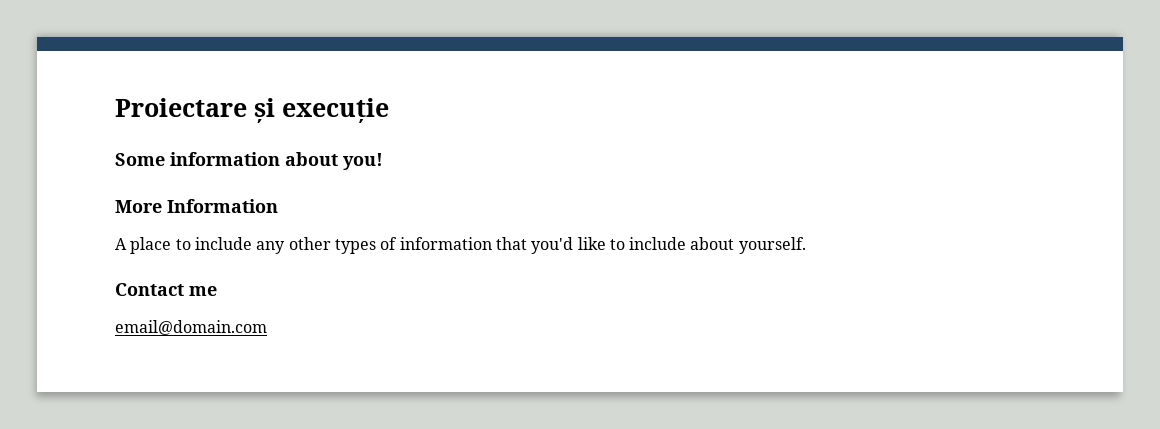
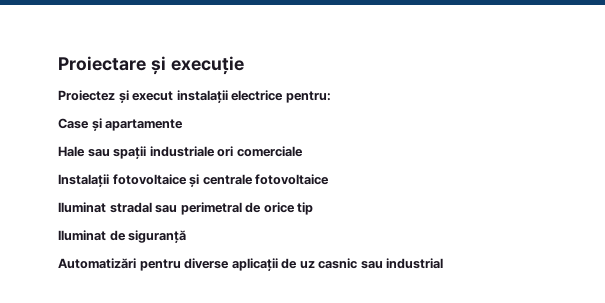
[115,152,383,170] [115,199,278,213] [115,237,806,254] [115,283,217,296] [115,320,267,335] Some information about you! // More Information // A place to include any other types of information that you'd like to include about yourself. // Contact me // email@domain.com -> [58,90,331,103] [58,118,184,131] [58,146,303,159] [58,174,330,187] [58,202,314,215] [58,230,187,243] [58,258,444,271] Proiectez și execut instalații electrice pentru: // Case și apartamente // Hale sau spații industriale ori comerciale // Instalații fotovoltaice și centrale fotovoltaice // Iluminat stradal sau perimetral de orice tip // Iluminat de siguranță // Automatizări pentru diverse aplicații de uz casnic sau industrial

